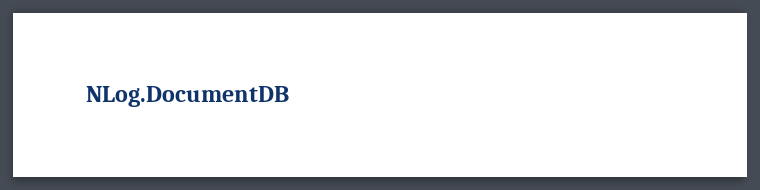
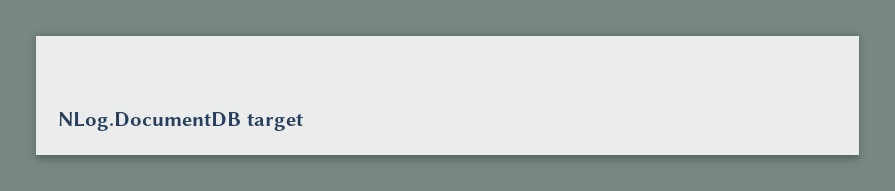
(289, 96) none -> [246,113,303,131] target

